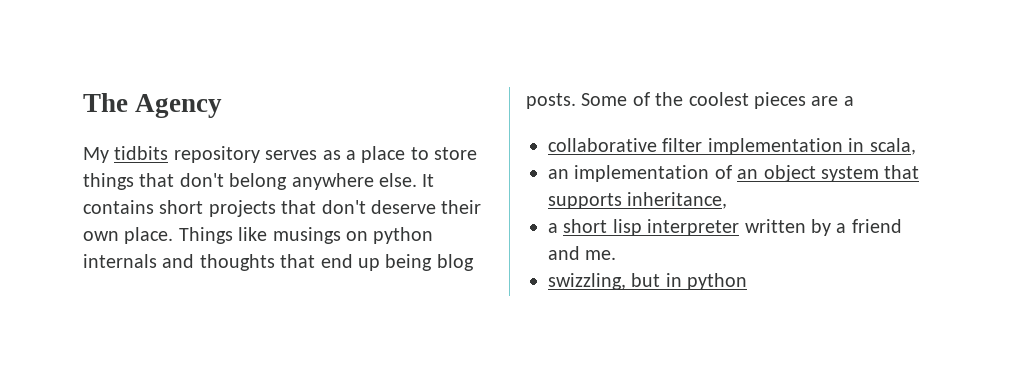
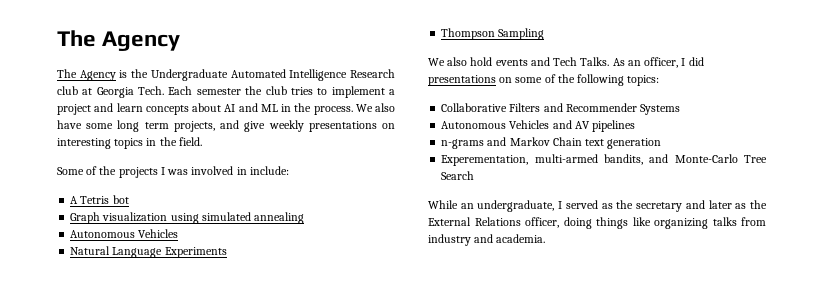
[83,146,478,163] [83,173,435,190] [83,200,482,217] [83,227,434,244] [83,254,474,271] [526,92,854,109] [548,138,916,155] [548,165,920,182] [548,192,728,209] [548,219,902,236] [548,246,617,260] [548,273,748,290] My tidbits repository serves as a place to store things that don't belong anywhere else. It contains short projects that don't deserve their own place. Things like musings on python internals and thoughts that end up being blog posts. Some of the coolest pieces are a // collaborative filter implementation in scala, // an implementation of an object system that supports inheritance, // a short lisp interpreter written by a friend and me. // swizzling, but in python -> [57,69,395,81] [57,86,396,98] [57,103,395,115] [57,120,395,132] [57,137,202,149] [57,166,289,178] [70,195,129,204] [70,212,305,224] [70,229,179,238] [70,246,227,258] [441,28,545,40] [428,57,704,68] [428,74,660,86] [441,103,681,115] [441,120,636,132] [441,137,662,149] [441,154,767,166] [441,171,475,180] [428,200,767,212] [428,217,766,229] [428,234,546,246] The Agency is the Undergraduate Automated Intelligence Research club at Georgia Tech. Each semester the club tries to implement a project and learn concepts about AI and ML in the process. We also have some long term projects, and give weekly presentations on interesting topics in the field. // Some of the projects I was involved in include: // A Tetris bot // Graph visualization using simulated annealing // Autonomous Vehicles // Natural Language Experiments // Thompson Sampling // We also hold events and Tech Talks. As an officer, I did presentations on some of the following topics: // Collaborative Filters and Recommender Systems // Autonomous Vehicles and AV pipelines // n-grams and Markov Chain text generation // Experementation, multi-armed bandits, and Monte-Carlo Tree Search // While an undergraduate, I served as the secretary and later as the External Relations officer, doing things like organizing talks from industry and academia.

